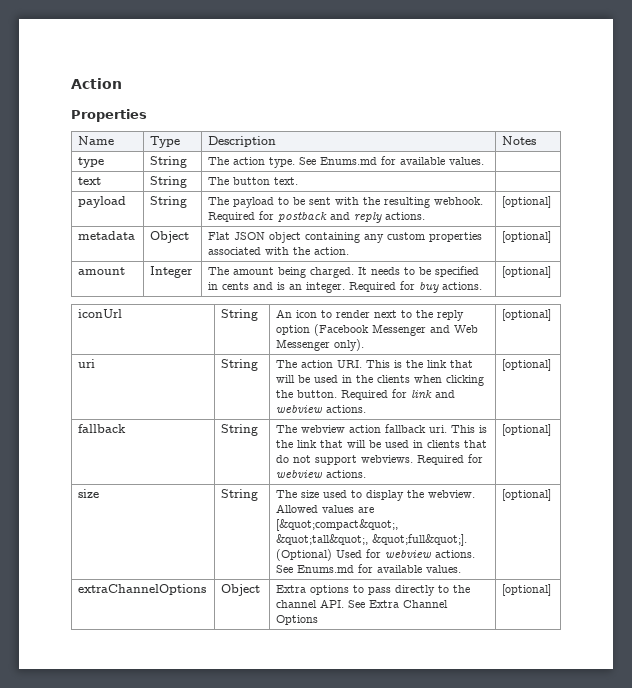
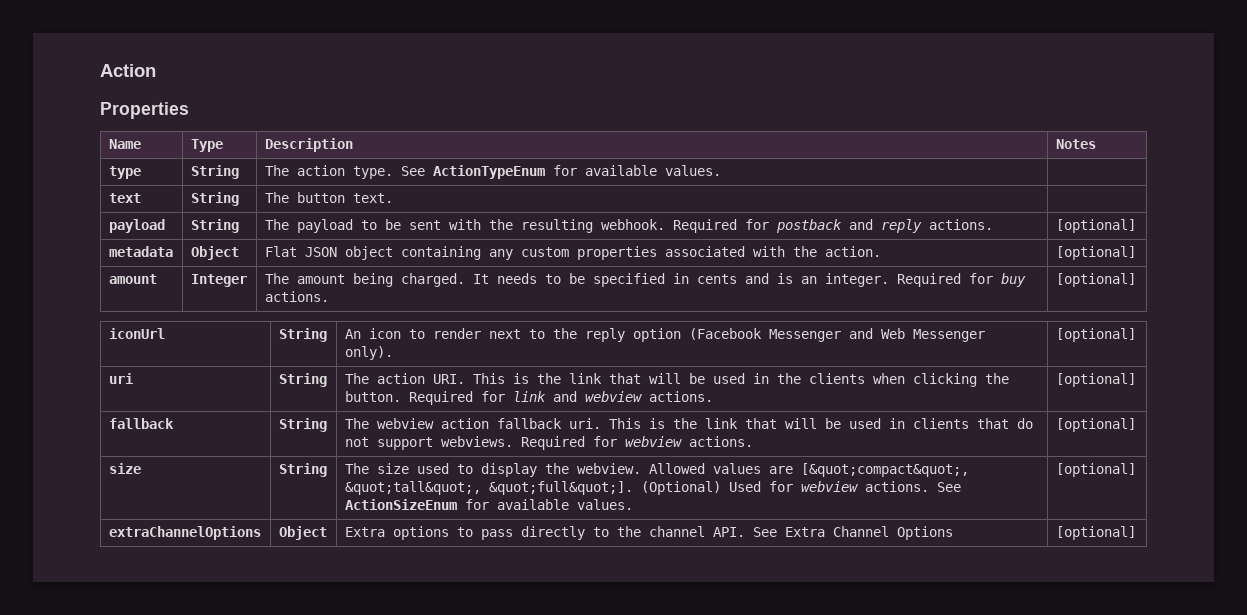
[320,157,378,165] Enums.md -> [432,165,545,179] ActionTypeEnum
[297,565,355,573] Enums.md -> [344,499,457,510] ActionSizeEnum

